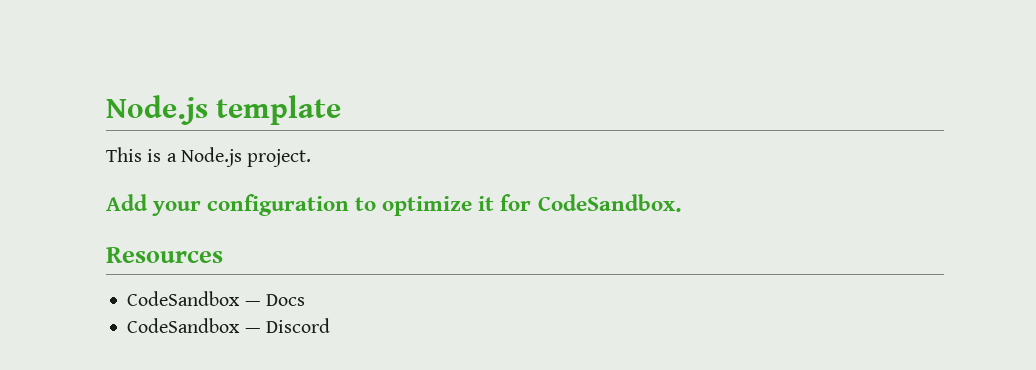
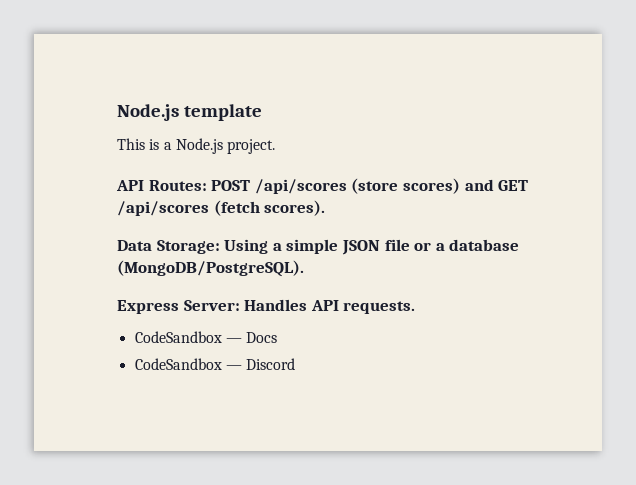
[106,194,682,216] [106,247,223,263] Add your configuration to optimize it for CodeSandbox. // Resources -> [116,178,529,194] [117,200,326,216] [117,239,520,255] [117,260,304,277] [117,299,416,314] API Routes: POST /api/scores (store scores) and GET /api/scores (fetch scores). // Data Storage: Using a simple JSON file or a database (MongoDB/PostgreSQL). // Express Server: Handles API requests.

